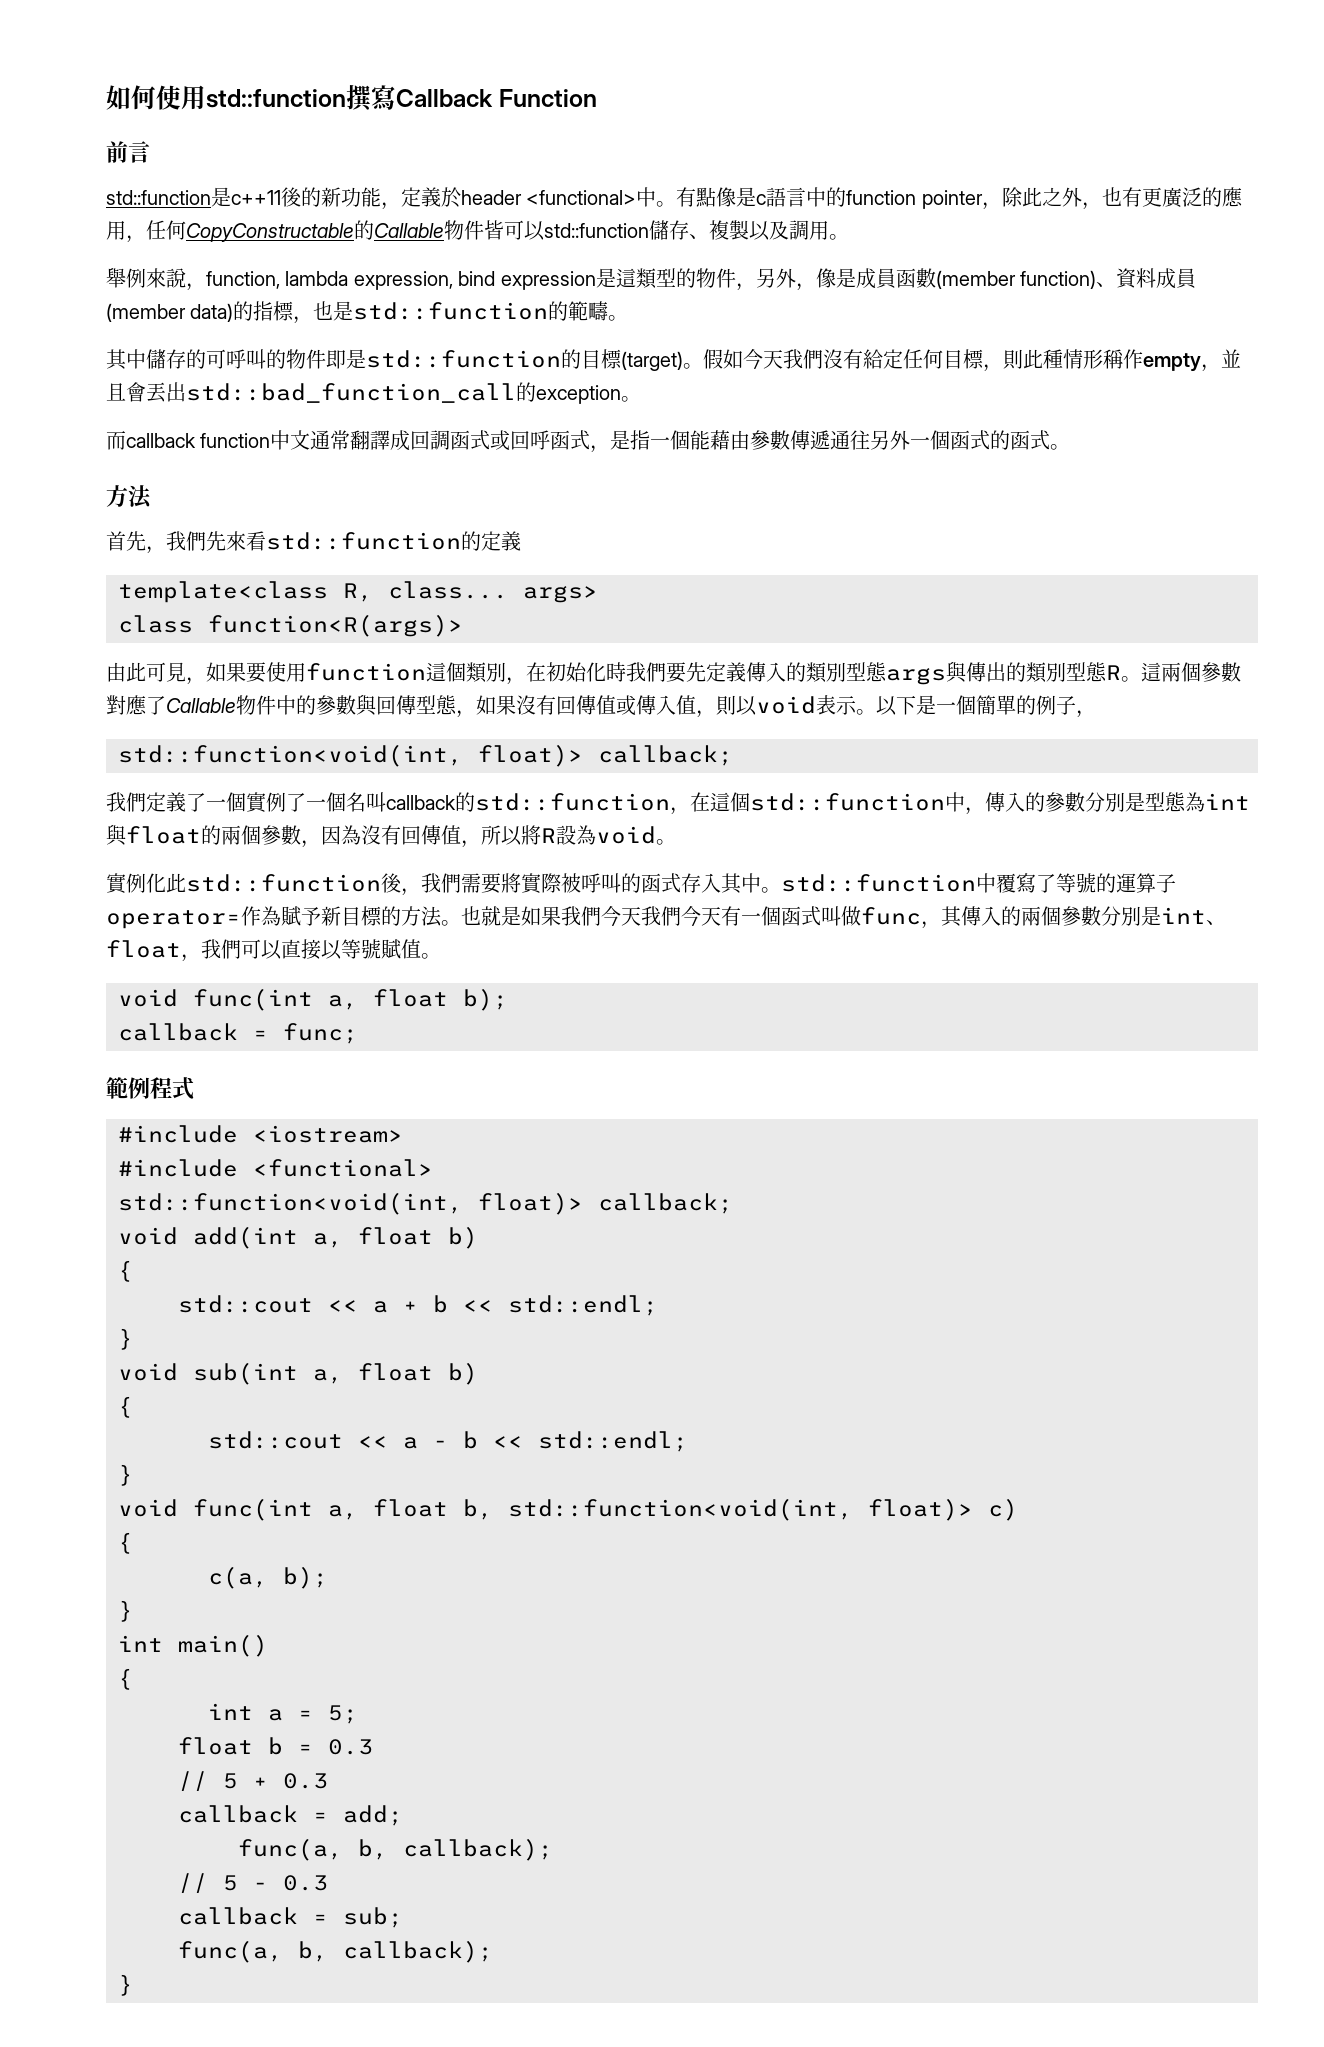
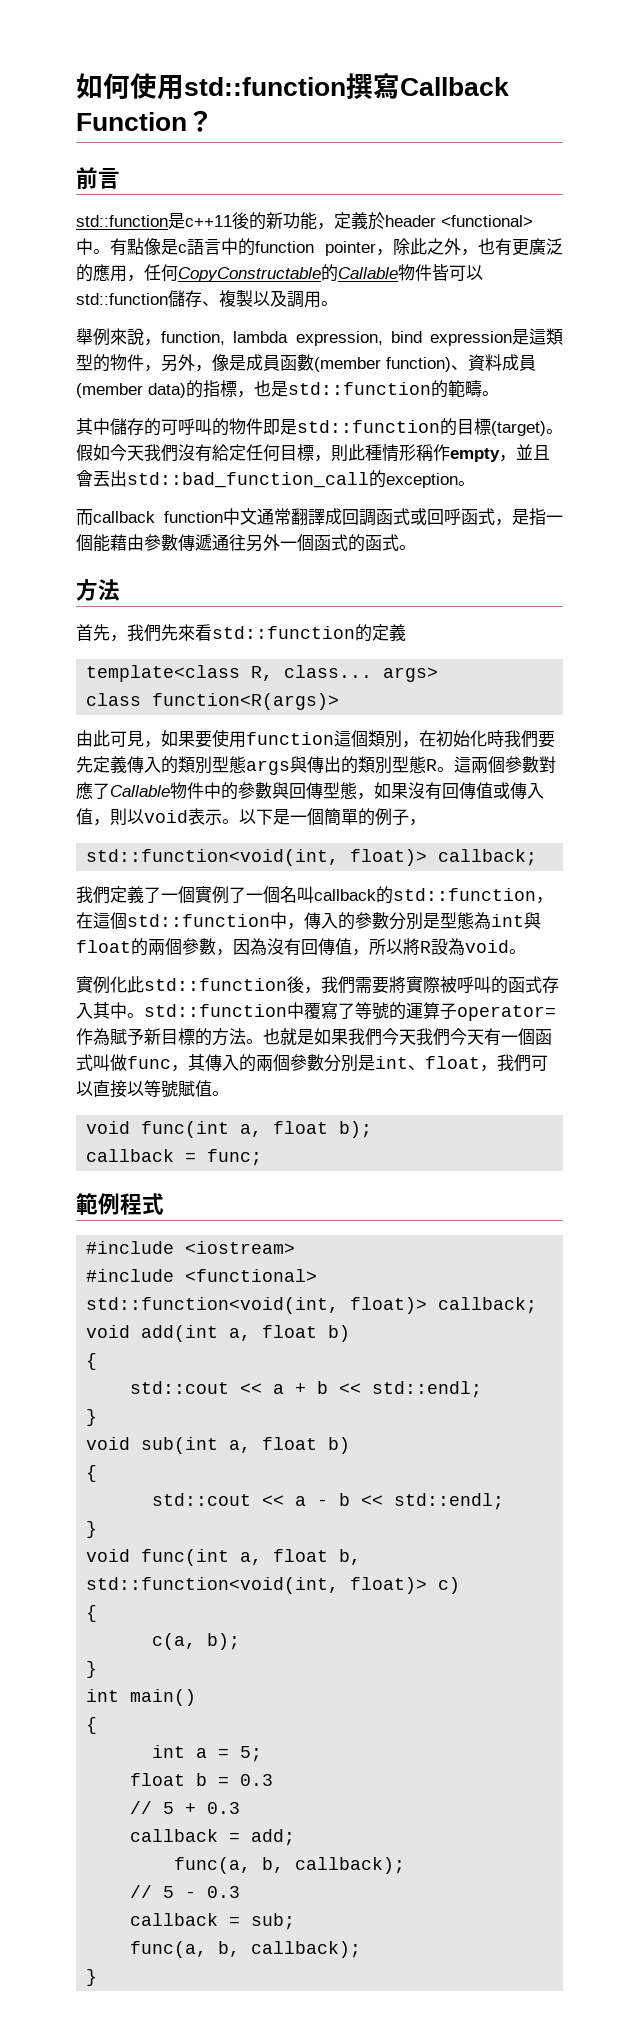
(597, 98) none -> [187,110,214,132] ？

